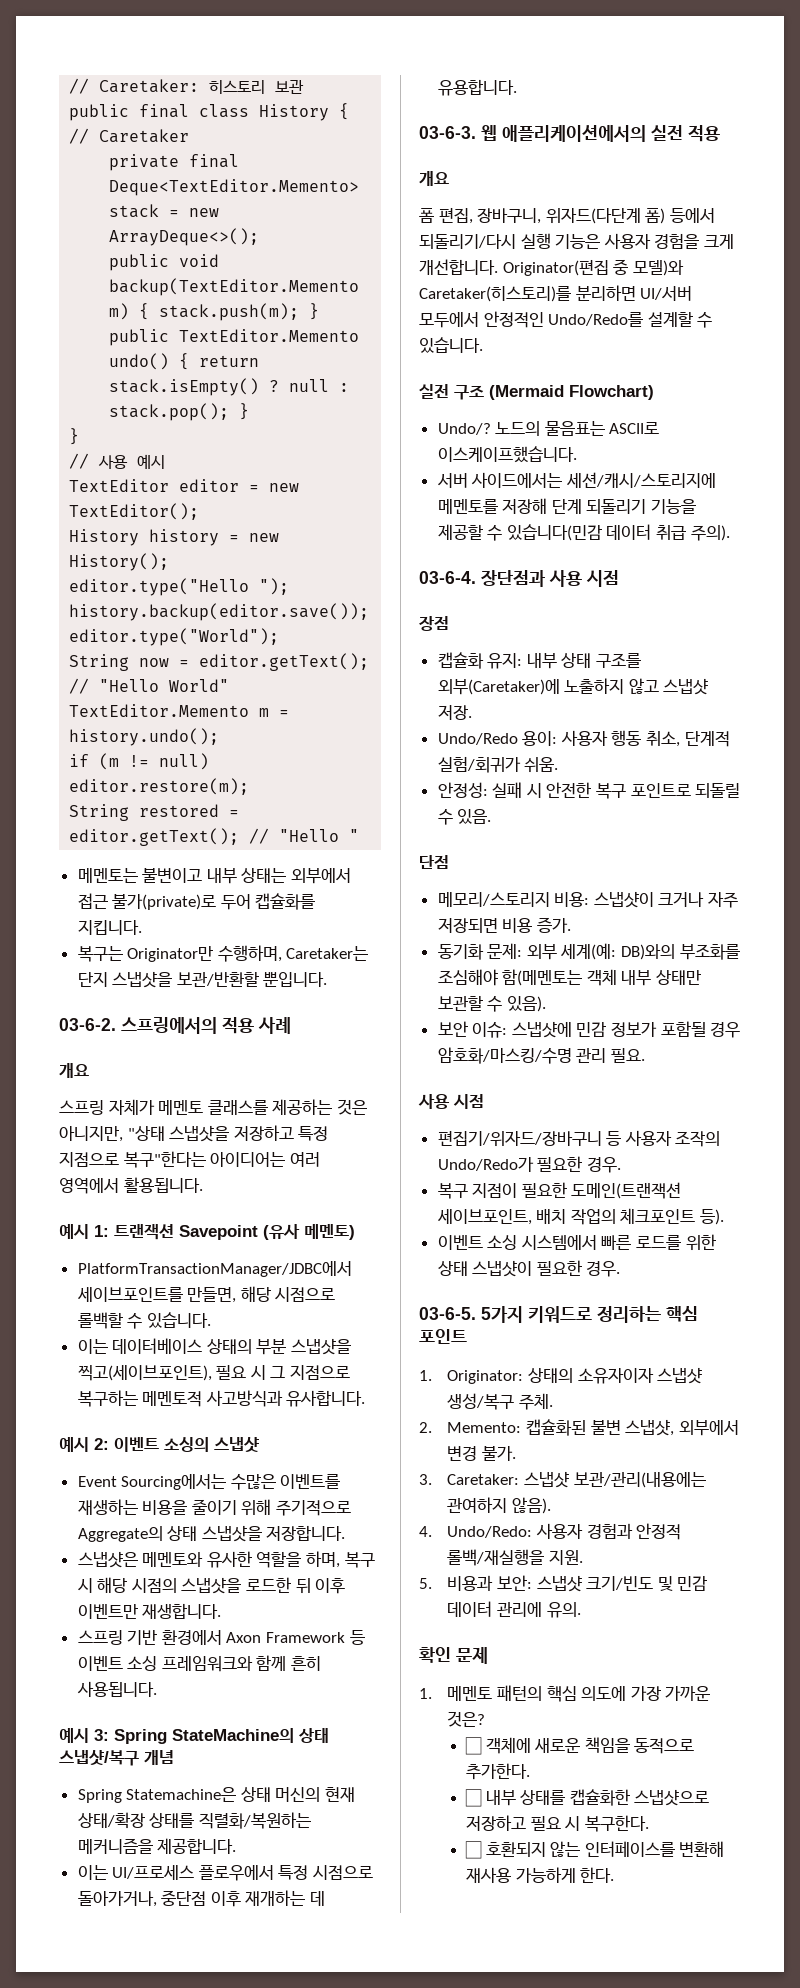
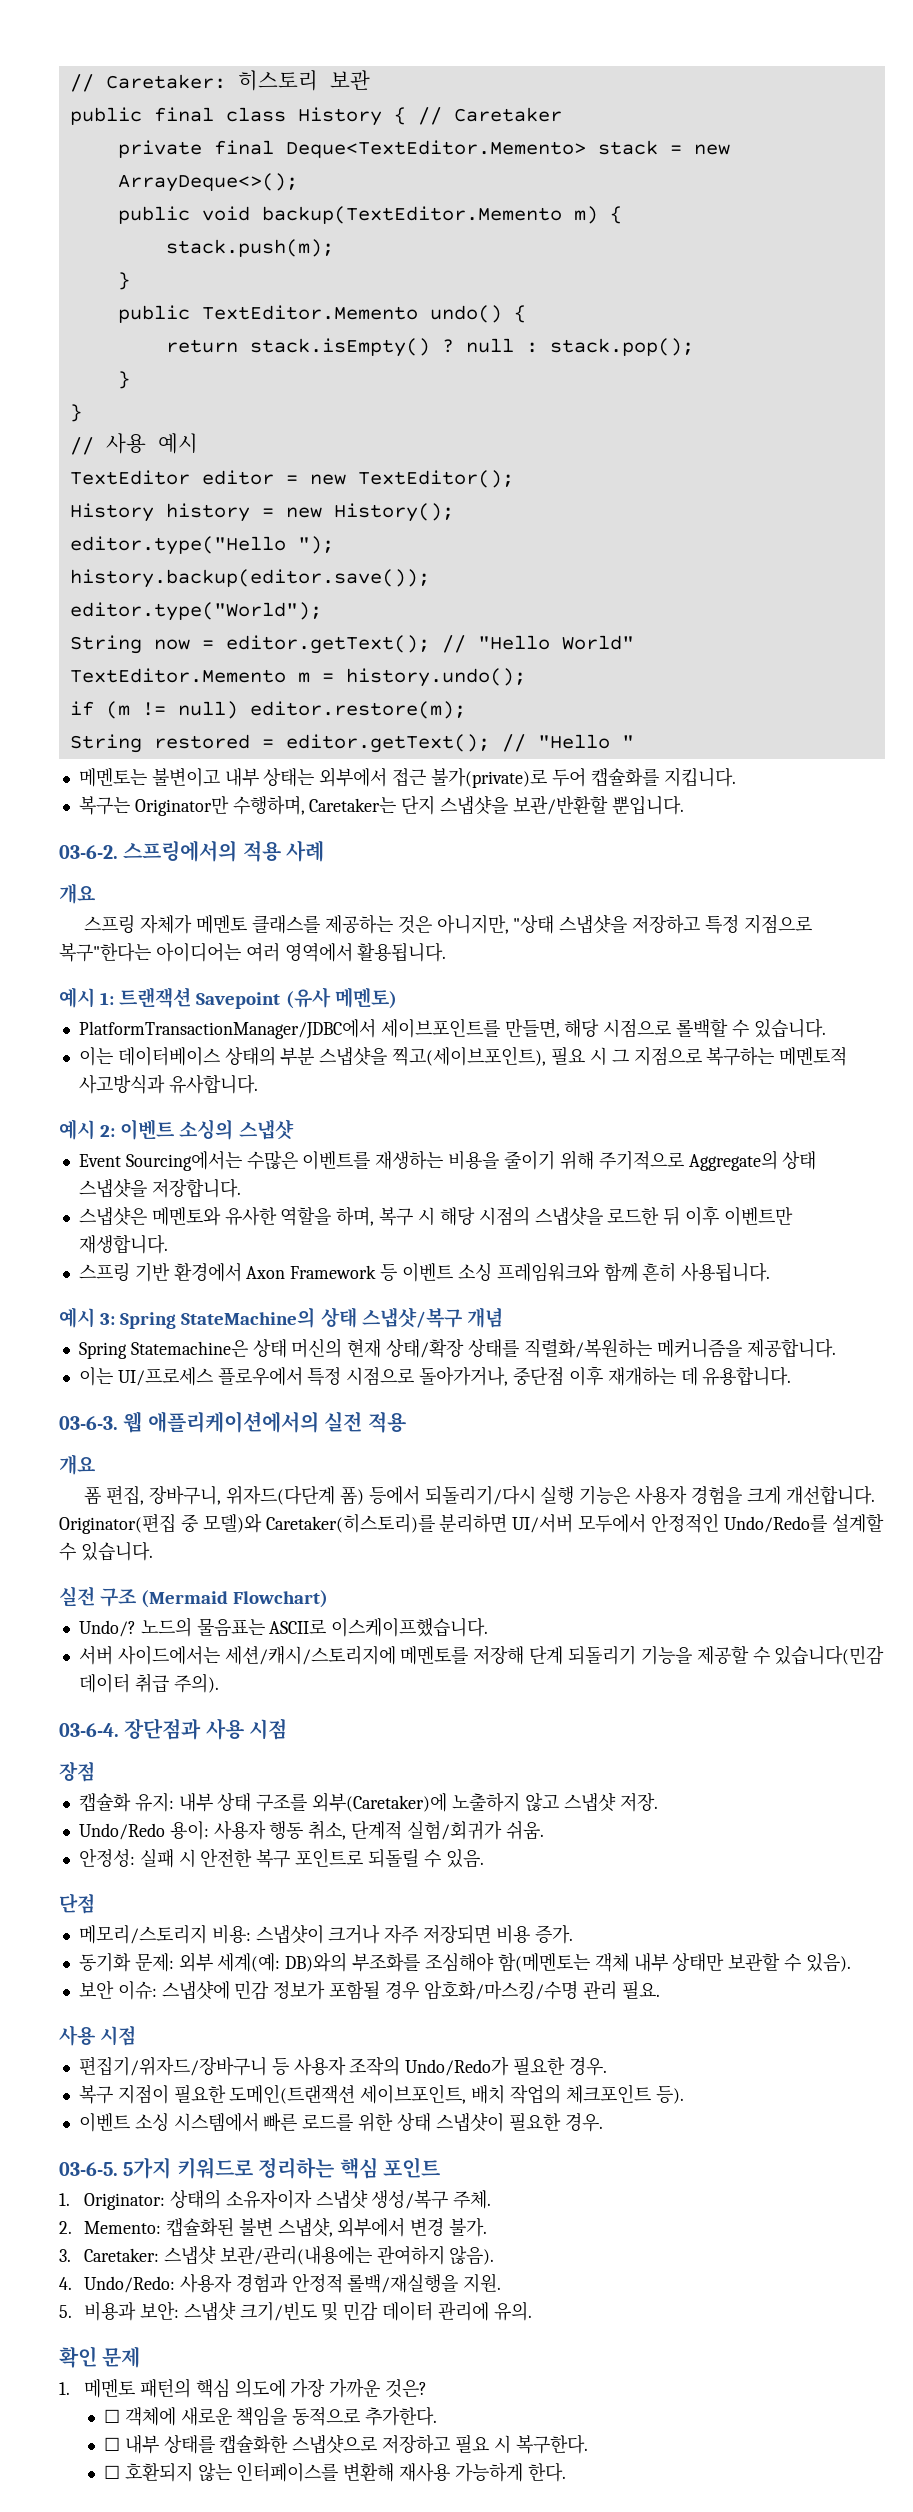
(150, 311) none -> (622, 215) //
(300, 312) none -> (334, 248) //
(190, 361) none -> (526, 314) //
(230, 412) none -> (694, 347) //

